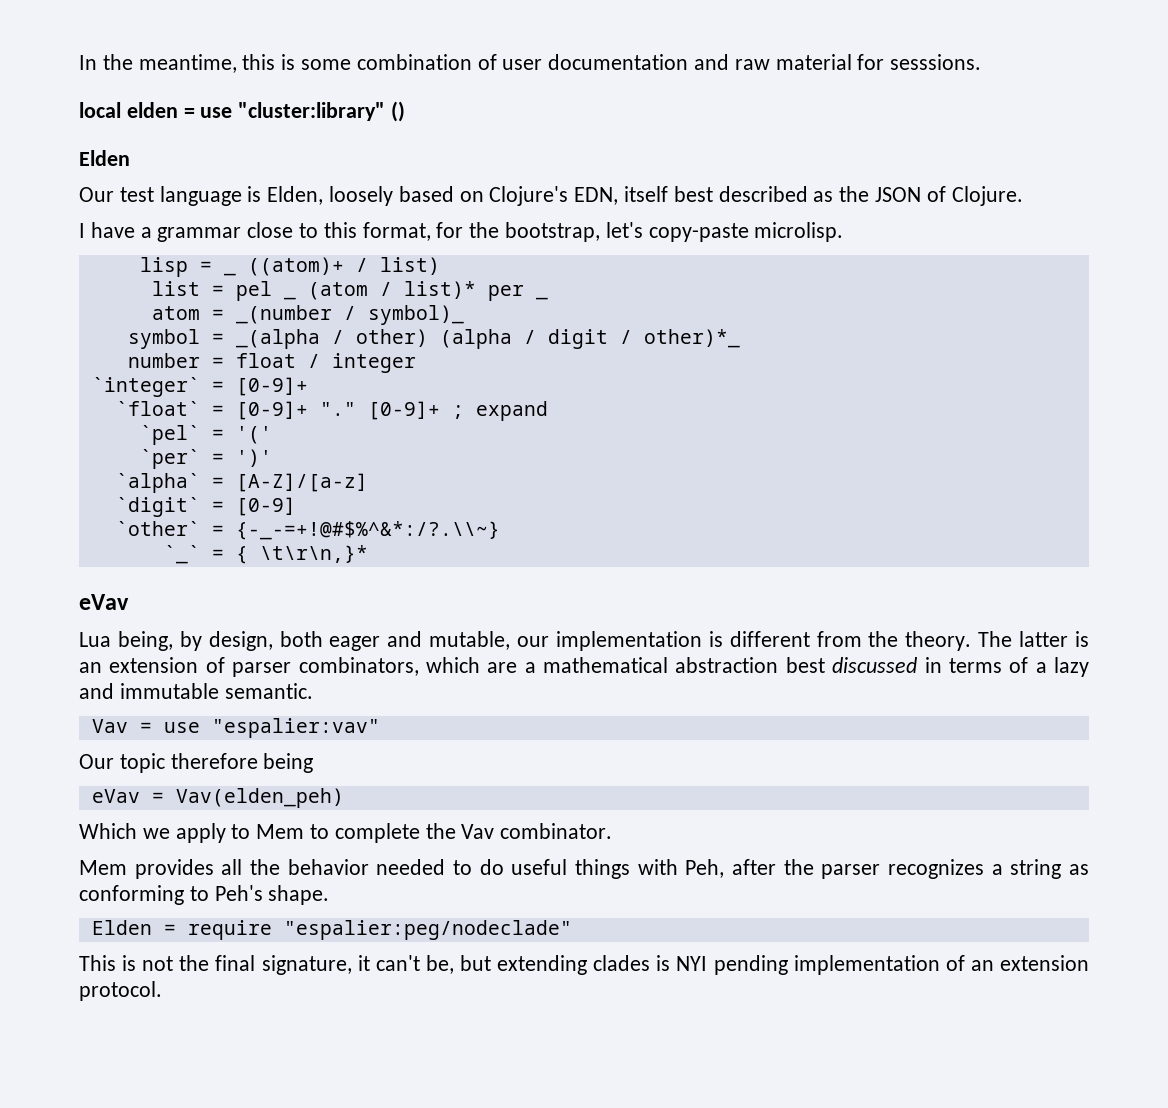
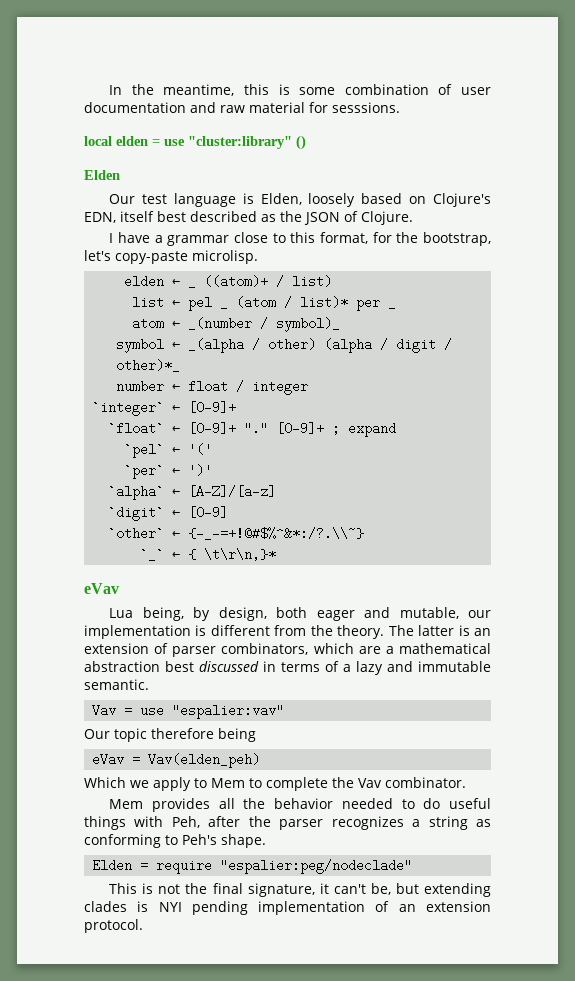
[139,257,212,277] lisp = -> [124,275,181,288] elden ←
[211,285,224,296] = -> [172,300,181,307] ←
[211,309,224,320] = -> [172,321,181,328] ←
[211,333,224,344] = -> [172,342,181,349] ←
[211,357,224,368] = -> [172,384,181,391] ←
[211,381,224,392] = -> [172,405,181,412] ←
[211,405,224,416] = -> [172,426,181,433] ←
[211,429,224,440] = -> [172,447,181,454] ←
[211,453,224,464] = -> [172,468,181,475] ←
[211,477,224,488] = -> [172,489,181,496] ←
[211,501,224,512] = -> [172,510,181,517] ←
[211,525,224,536] = -> [172,531,181,538] ←
[211,549,224,560] = -> [172,552,181,559] ←

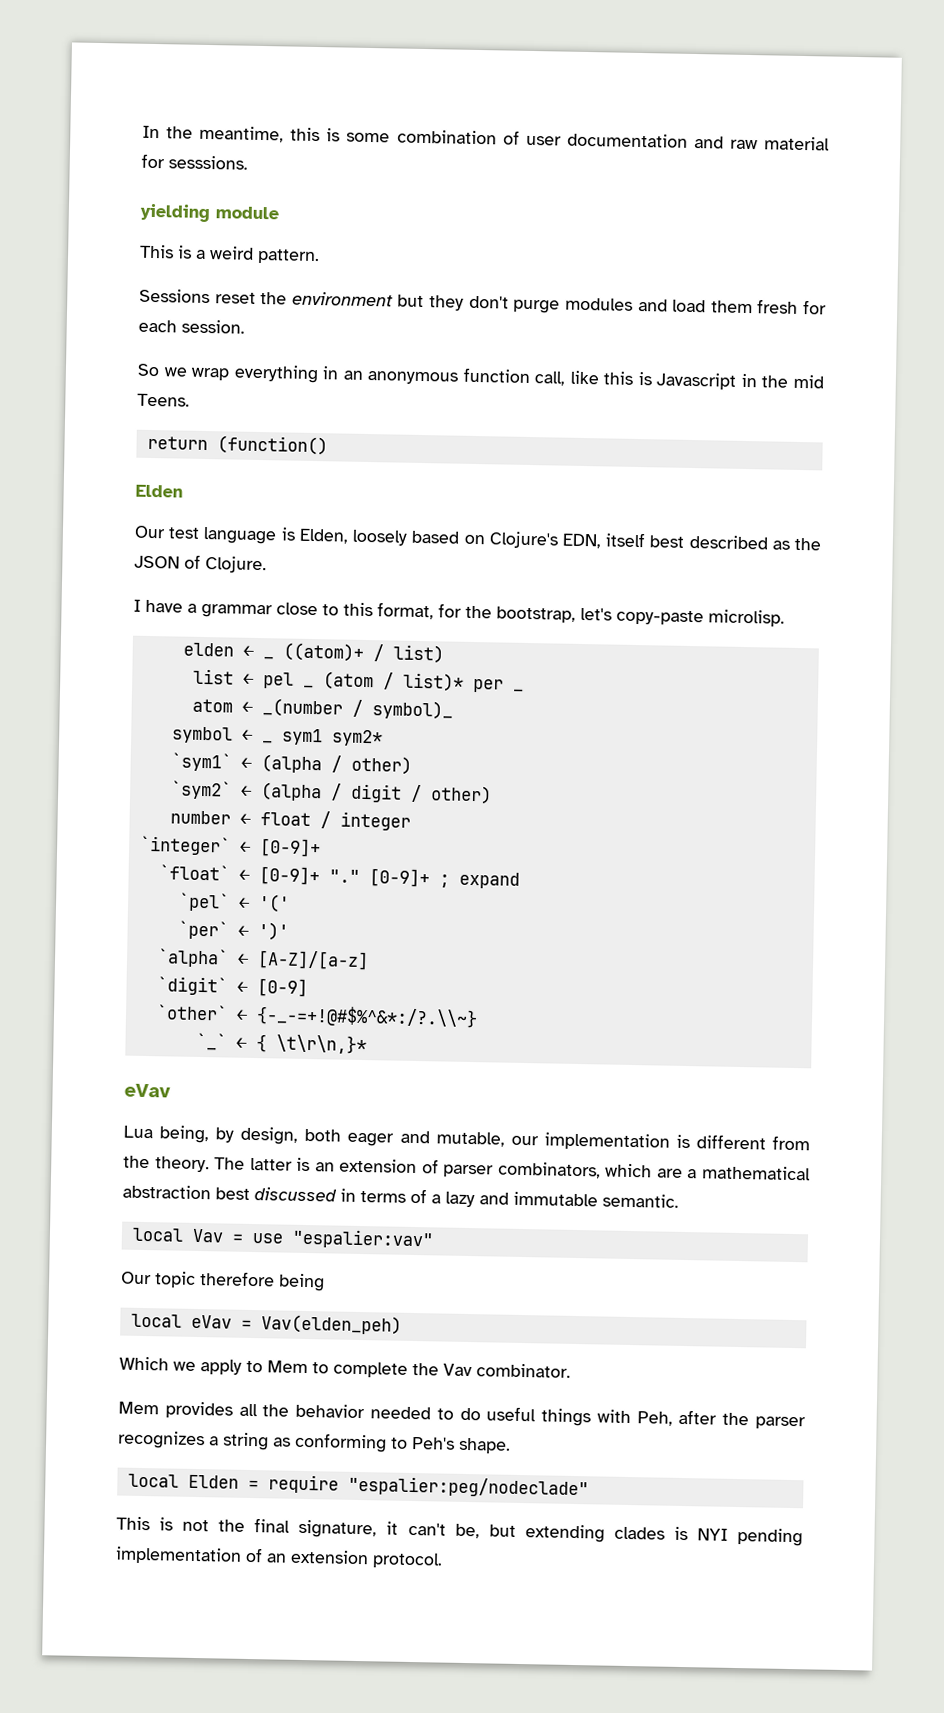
[84,135,306,150] local elden = use "cluster:library" () -> [140,203,279,223] [140,244,320,265] [139,288,828,315] [138,319,245,334] [137,363,824,390] [137,393,190,407] [146,435,328,456] yielding module // This is a weird pattern. // Sessions reset the environment but they don't purge modules and load them fresh for each session. // So we wrap everything in an anonymous function call, like this is Javascript in the mid Teens. // return (function()
[188,338,317,353] _(alpha / other) -> [261,728,383,747] [170,752,412,775] [170,780,252,800] _ sym1 sym2* // `sym1` ← (alpha / other) // `sym2` ←
[116,359,181,372] other)*_ -> [429,785,492,805] other)
(149, 684) none -> [131,1227,184,1242] local
(256, 735) none -> [130,1313,182,1328] local
(266, 841) none -> [127,1473,179,1488] local

